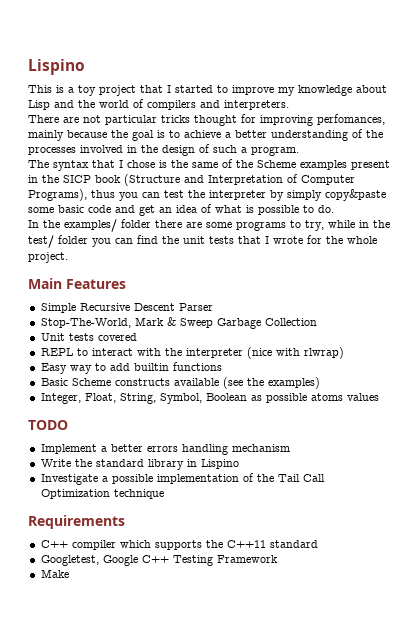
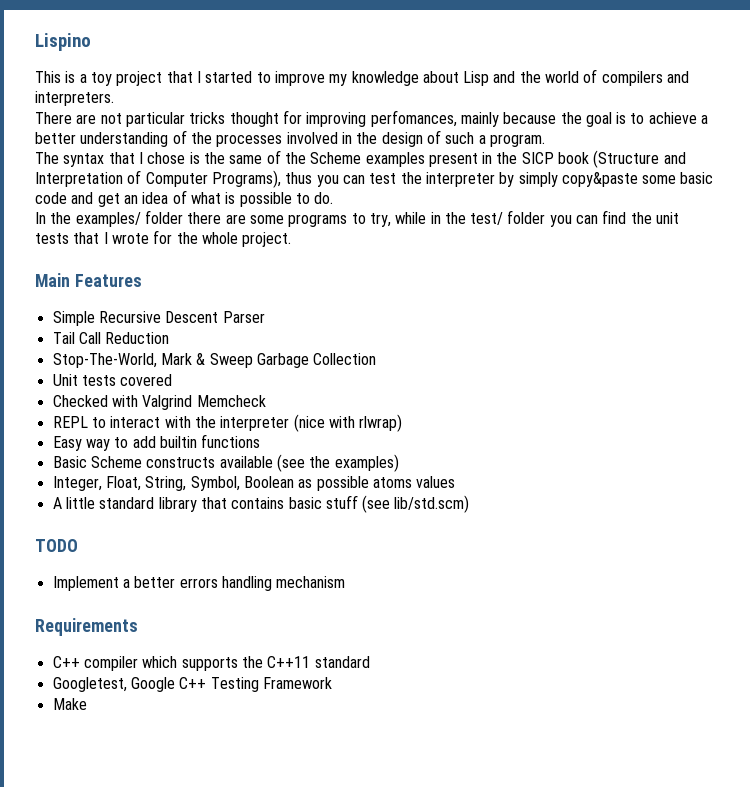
(213, 307) none -> [52,332,170,344] // Tail Call Reduction
(137, 337) none -> [52,395,266,410] // Checked with Valgrind Memcheck
(379, 397) none -> [52,495,470,513] // A little standard library that contains basic stuff (see lib/std.scm)
[40,459,239,470] [40,473,325,485] [40,489,164,499] // Write the standard library in Lispino // Investigate a possible implementation of the Tail Call Optimization technique -> (346, 582) none

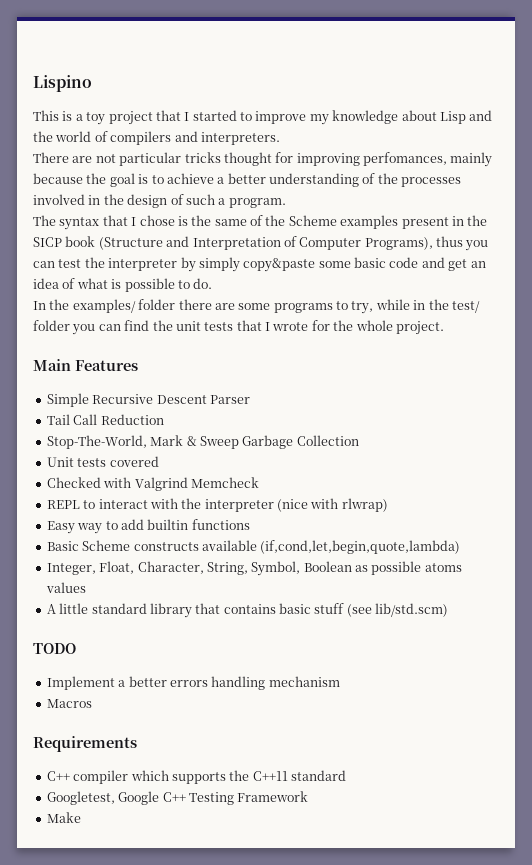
[276,454,399,472] (see the examples) -> [260,540,461,554] (if,cond,let,begin,quote,lambda)
(141, 483) none -> [137,561,204,574] Character,
(346, 582) none -> [46,699,92,708] // Macros

